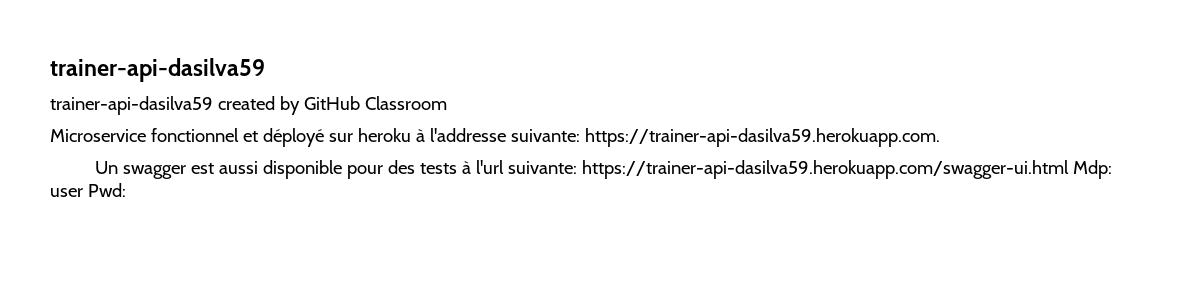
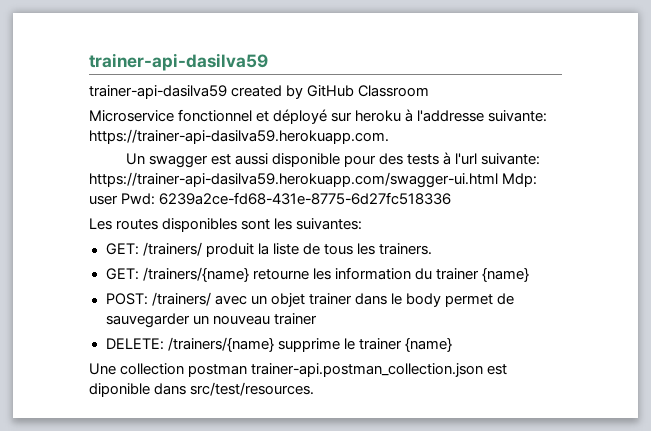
(126, 190) none -> [159,192,452,205] [89,218,363,232] [105,242,432,257] [105,267,529,282] [105,292,514,307] [105,313,317,328] [105,337,452,352] [89,363,508,377] [89,382,315,397] 6239a2ce-fd68-431e-8775-6d27fc518336 // Les routes disponibles sont les suivantes: // GET: /trainers/ produit la liste de tous les trainers. // GET: /trainers/{name} retourne les information du trainer {name} // POST: /trainers/ avec un objet trainer dans le body permet de sauvegarder un nouveau trainer // DELETE: /trainers/{name} supprime le trainer {name} // Une collection postman trainer-api.postman_collection.json est diponible dans src/test/resources.

